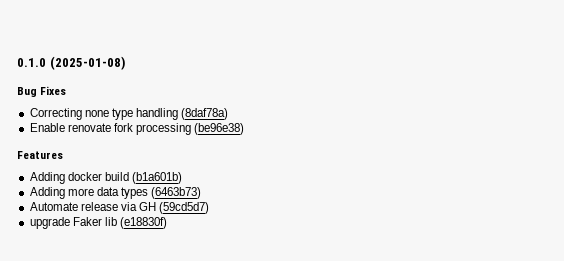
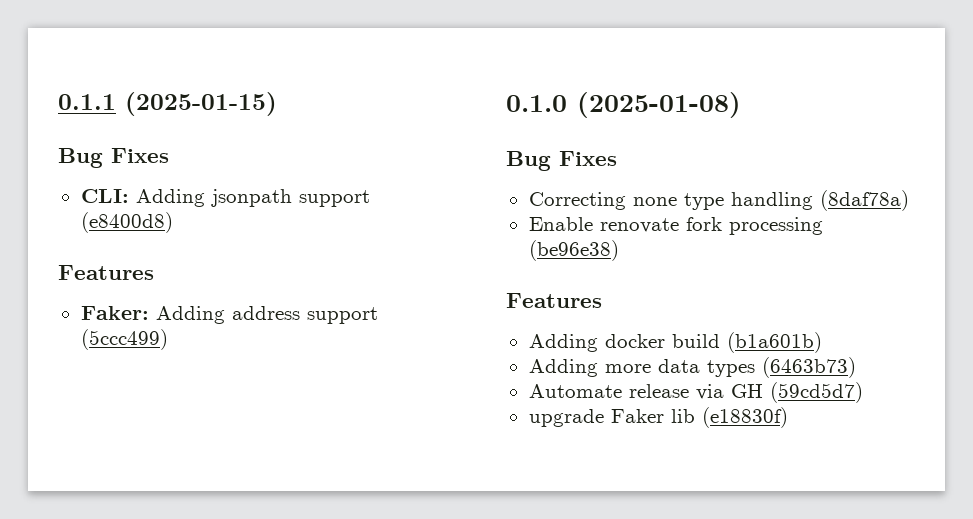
(17, 62) none -> [58,92,277,116] [58,148,169,168] [80,189,370,207] [80,212,173,233] [58,265,154,280] [80,306,378,324] [80,329,168,350] 0.1.1 (2025-01-15) // Bug Fixes // CLI: Adding jsonpath support (e8400d8) // Features // Faker: Adding address support (5ccc499) //

